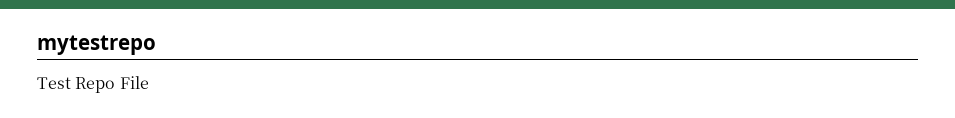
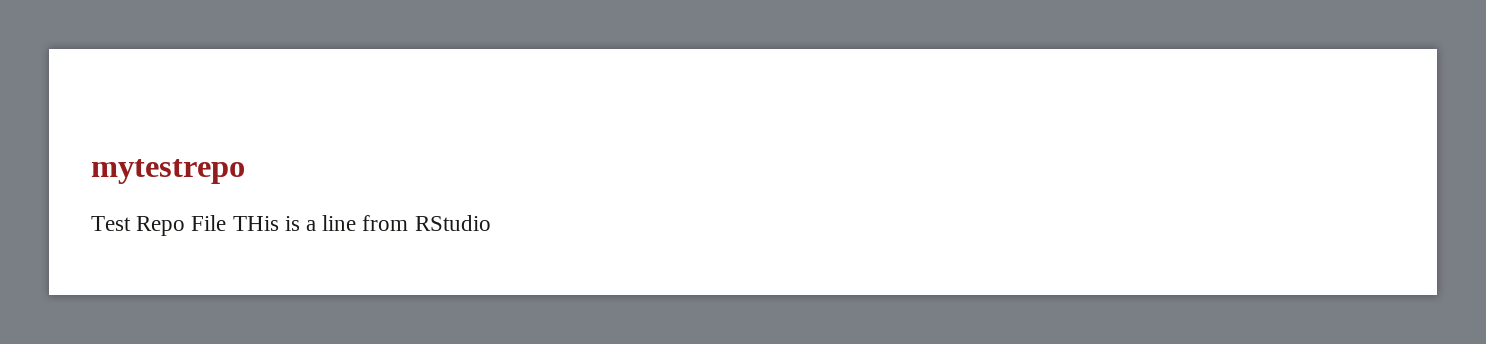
(149, 82) none -> [232,215,491,231] THis is a line from RStudio

